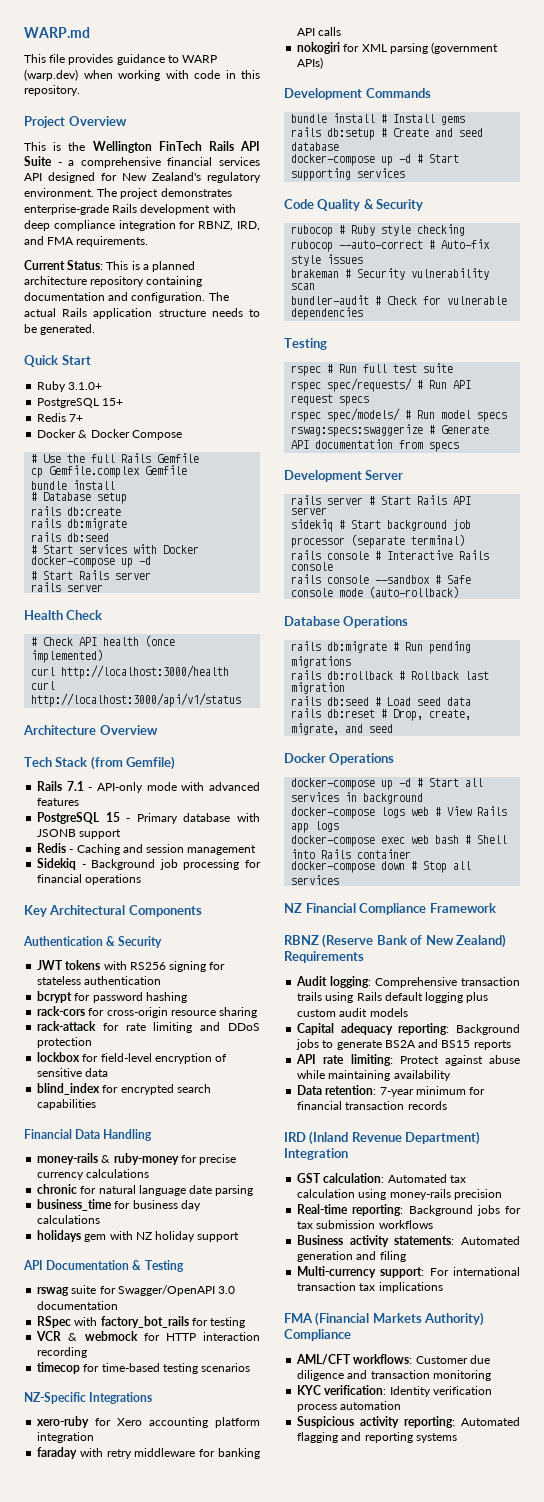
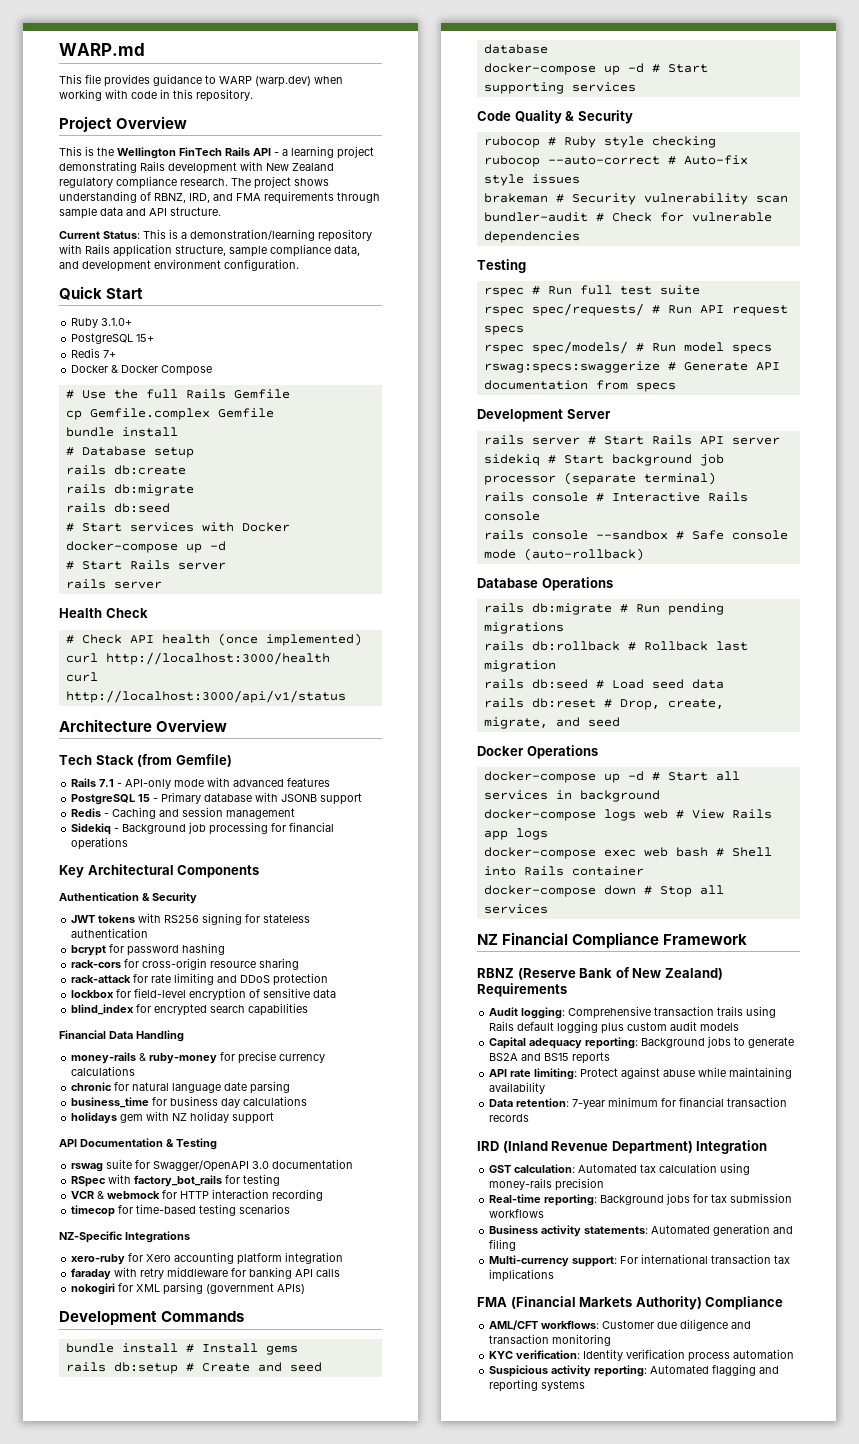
[24,156,52,166] Suite -> (271, 152) none
[80,157,260,168] [24,172,261,183] [24,188,232,199] [24,204,236,215] [24,220,261,231] [24,236,149,247] comprehensive financial services API designed for New Zealand's regulatory environment. The project demonstrates enterprise-grade Rails development with deep compliance integration for RBNZ, IRD, and FMA requirements. -> [291,146,374,159] [59,161,334,174] [59,176,329,189] [59,191,380,204] [59,207,221,219] learning project demonstrating Rails development with New Zealand regulatory compliance research. The project shows understanding of RBNZ, IRD, and FMA requirements through sample data and API structure.
[152,261,196,272] [24,276,203,287] [24,292,229,303] [24,308,260,319] [24,324,96,335] planned architecture repository containing documentation and configuration. The actual Rails application structure needs to be generated. -> [190,229,372,242] [59,244,360,257] [59,259,299,272] demonstration/learning repository with Rails application structure, sample compliance data, and development environment configuration.

